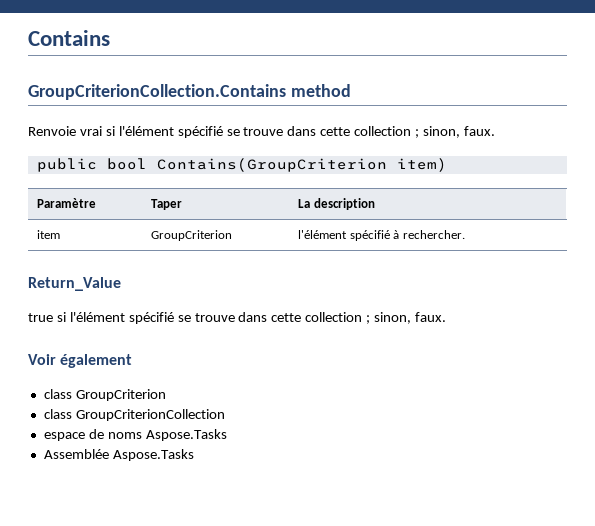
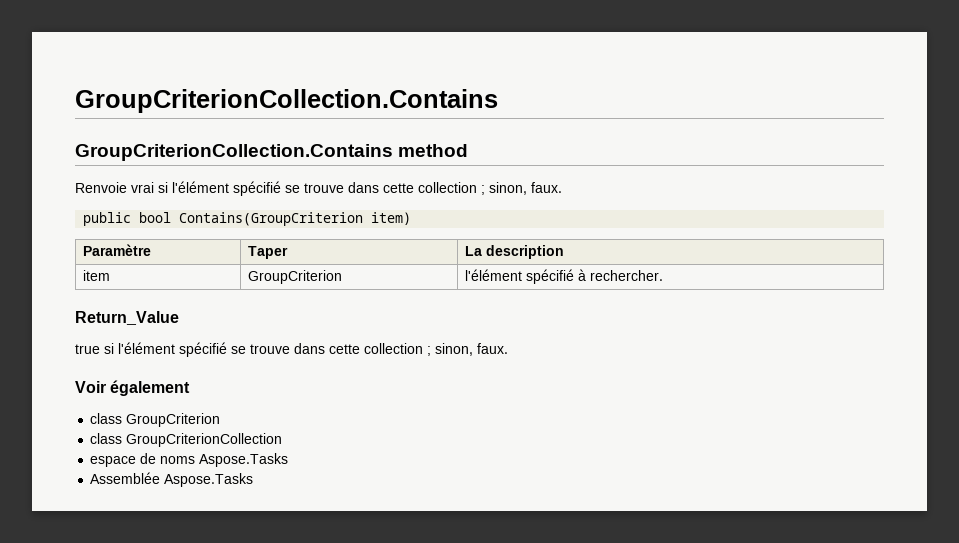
[28,30,110,46] Contains -> [75,89,498,113] GroupCriterionCollection.Contains

